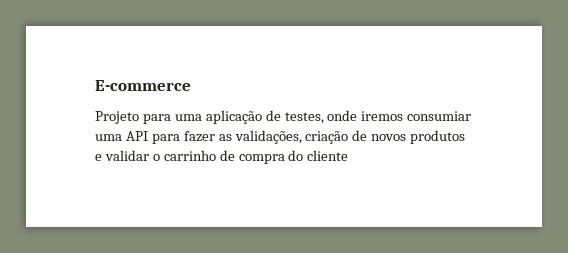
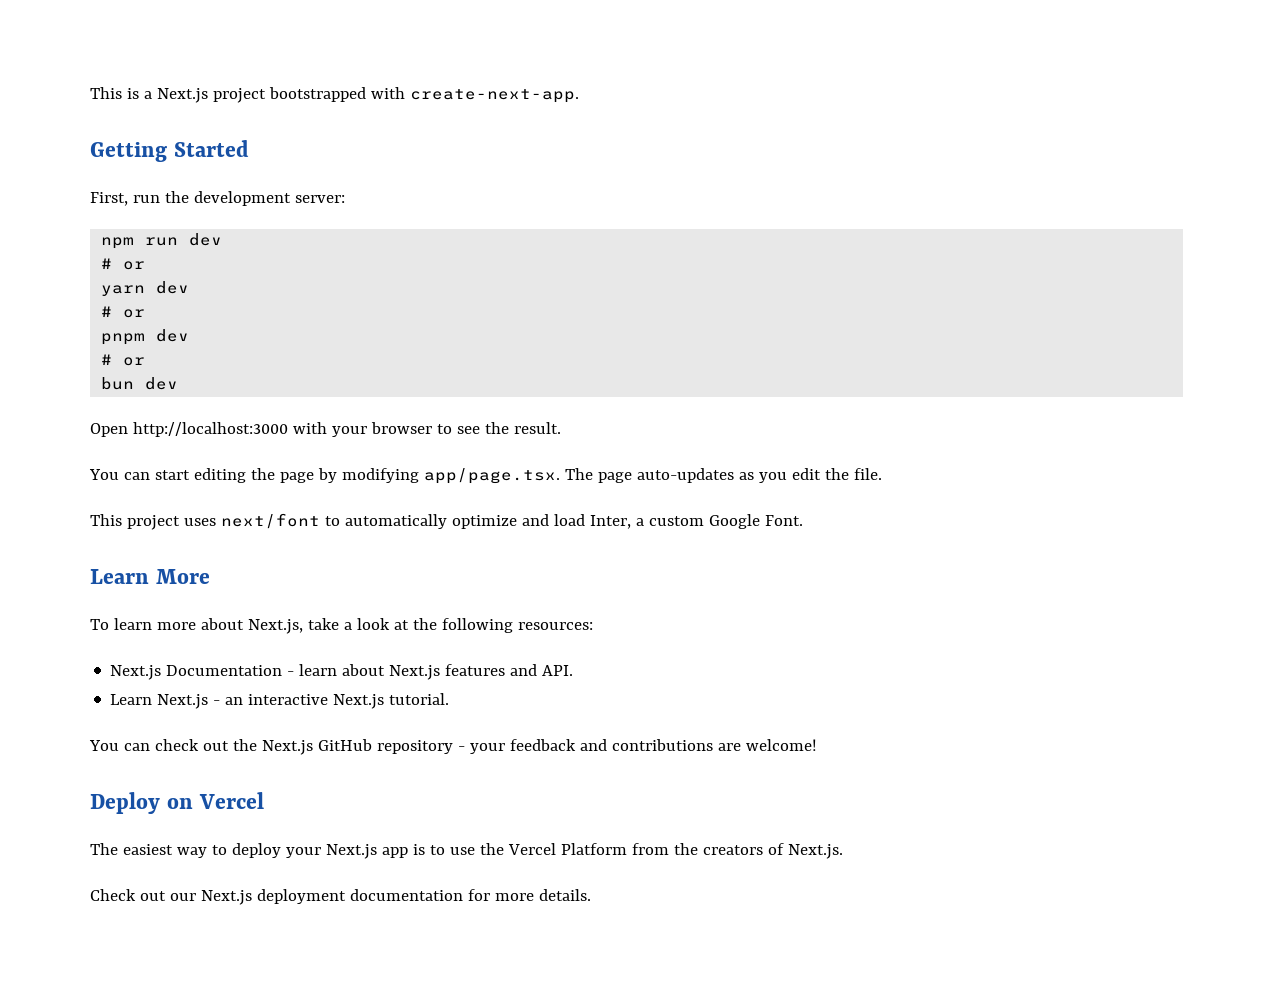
[95,80,191,91] [95,110,472,124] [95,130,466,144] [95,150,349,164] E-commerce // Projeto para uma aplicação de testes, onde iremos consumiar uma API para fazer as validações, criação de novos produtos e validar o carrinho de compra do cliente -> [90,87,579,103] [90,140,249,162] [90,191,345,206] [101,233,223,249] [101,258,146,270] [101,281,190,296] [101,306,146,318] [101,329,190,345] [101,354,146,366] [101,377,179,390] [90,422,561,437] [89,468,882,484] [90,513,803,530] [90,569,210,584] [90,618,593,634] [110,664,574,680] [110,693,450,709] [89,739,817,755] [90,792,264,814] [90,843,843,859] [90,889,591,905] This is a Next.js project bootstrapped with create-next-app. // Getting Started // First, run the development server: // npm run dev // # or // yarn dev // # or // pnpm dev // # or // bun dev // Open http://localhost:3000 with your browser to see the result. // You can start editing the page by modifying app/page.tsx. The page auto-updates as you edit the file. // This project uses next/font to automatically optimize and load Inter, a custom Google Font. // Learn More // To learn more about Next.js, take a look at the following resources: // Next.js Documentation - learn about Next.js features and API. // Learn Next.js - an interactive Next.js tutorial. // You can check out the Next.js GitHub repository - your feedback and contributions are welcome! // Deploy on Vercel // The easiest way to deploy your Next.js app is to use the Vercel Platform from the creators of Next.js. // Check out our Next.js deployment documentation for more details.

